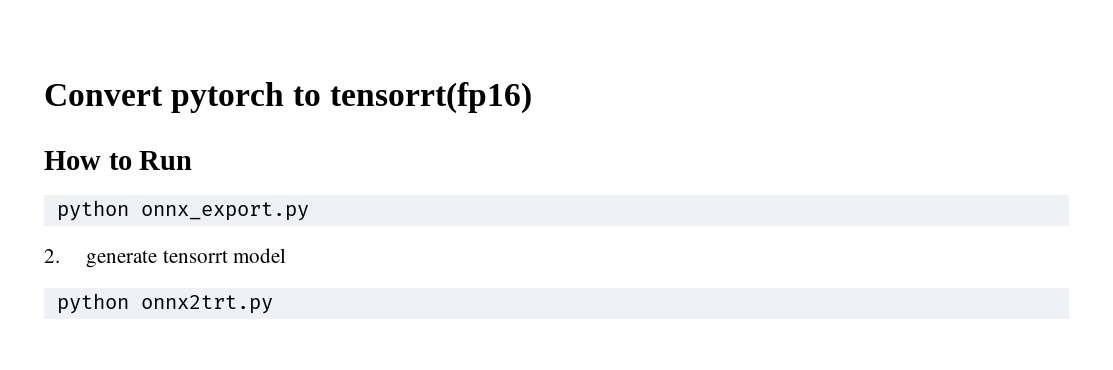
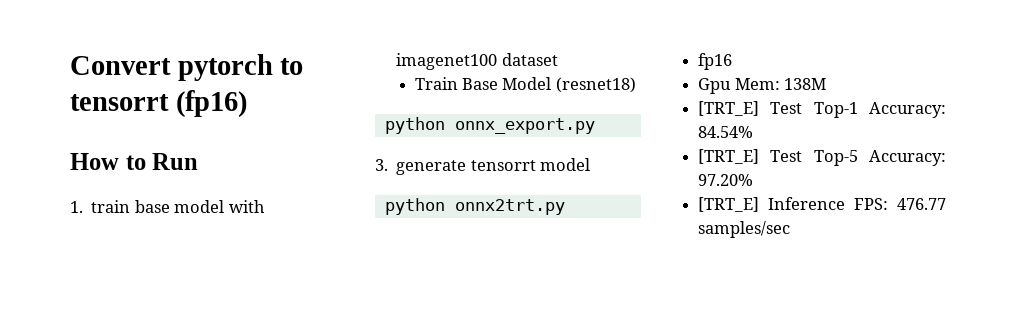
[330,82,533,114] tensorrt(fp16) -> [70,90,247,118] tensorrt (fp16)
(193, 160) none -> [70,200,265,213] [396,53,558,70] [414,77,636,93] // 1. train base model with imagenet100 dataset // Train Base Model (resnet18)
[44,249,60,263] 2. -> [375,159,388,171] 3.
(273, 304) none -> [698,53,733,70] [698,78,827,94] [698,101,946,118] [698,126,754,138] [698,149,946,166] [698,174,754,186] [698,197,946,212] [698,221,791,238] // fp16 // Gpu Mem: 138M // [TRT_E] Test Top-1 Accuracy: 84.54% // [TRT_E] Test Top-5 Accuracy: 97.20% // [TRT_E] Inference FPS: 476.77 samples/sec

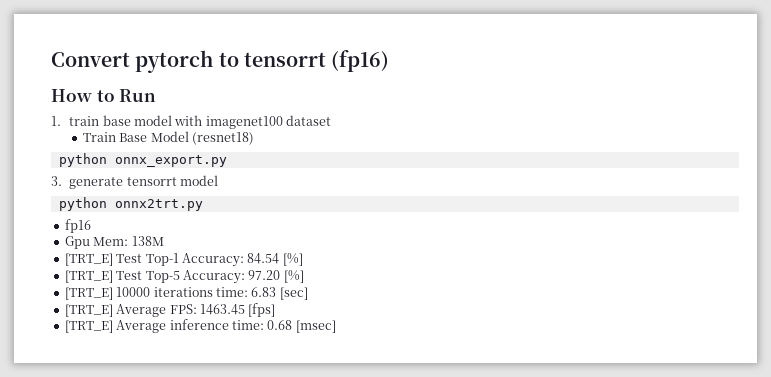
[698,126,754,138] 84.54% -> [247,253,303,266] 84.54 [%]
[698,174,754,186] [698,197,946,212] [698,221,791,238] 97.20% // [TRT_E] Inference FPS: 476.77 samples/sec -> [248,270,304,283] [64,287,308,300] [64,303,276,317] [64,319,336,333] 97.20 [%] // [TRT_E] 10000 iterations time: 6.83 [sec] // [TRT_E] Average FPS: 1463.45 [fps] // [TRT_E] Average inference time: 0.68 [msec]

